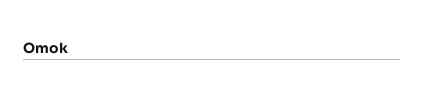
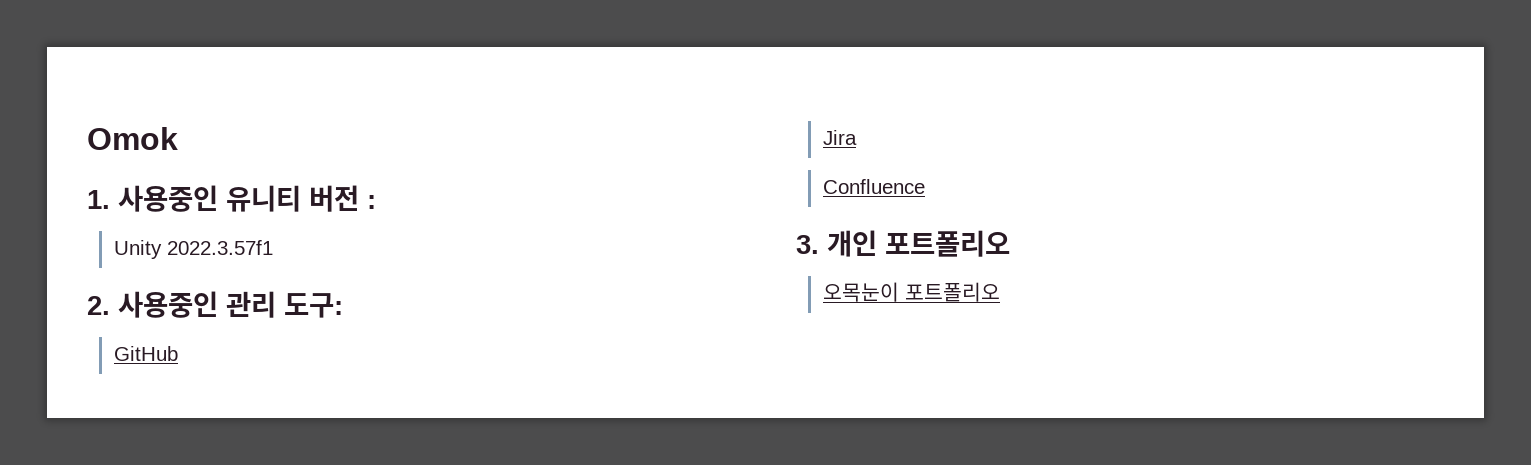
(68, 48) none -> [87,185,376,212] [113,240,273,259] [87,291,343,318] [113,346,178,361] [822,130,857,145] [822,179,925,194] [796,230,1010,257] [822,282,1000,302] // 1. 사용중인 유니티 버전 : // Unity 2022.3.57f1 // 2. 사용중인 관리 도구: // GitHub // Jira // Confluence // 3. 개인 포트폴리오 // 오목눈이 포트폴리오

